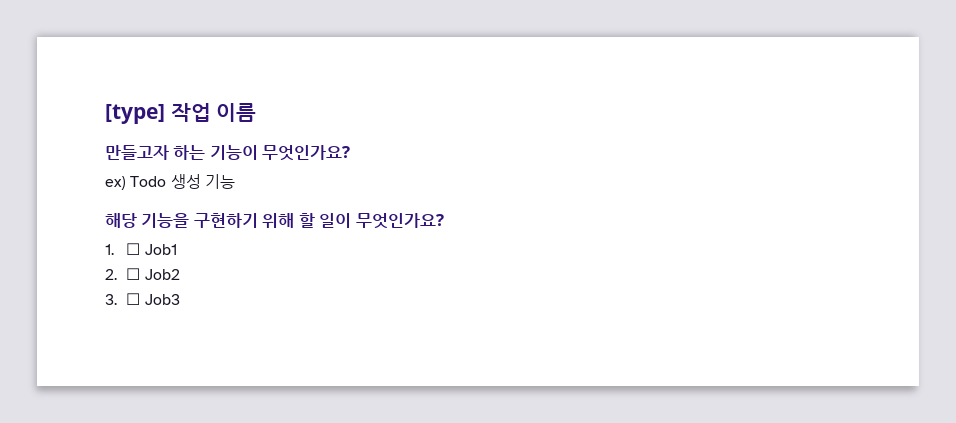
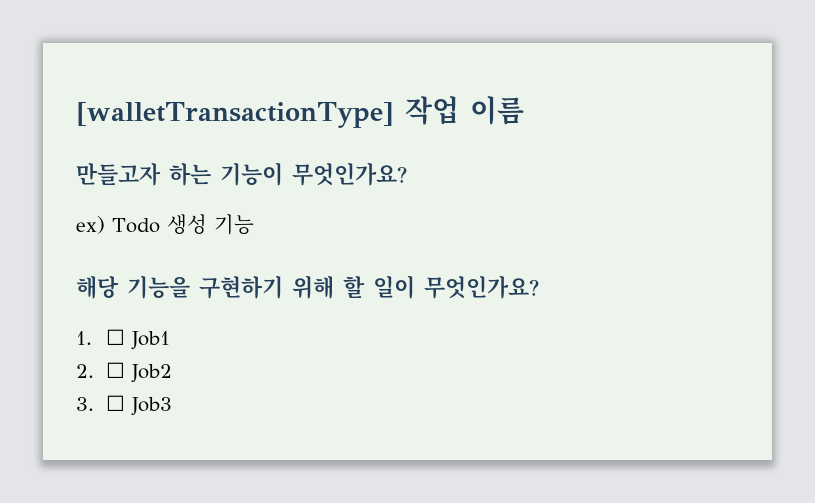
[105,104,165,124] [type] -> [76,102,394,128] [walletTransactionType]

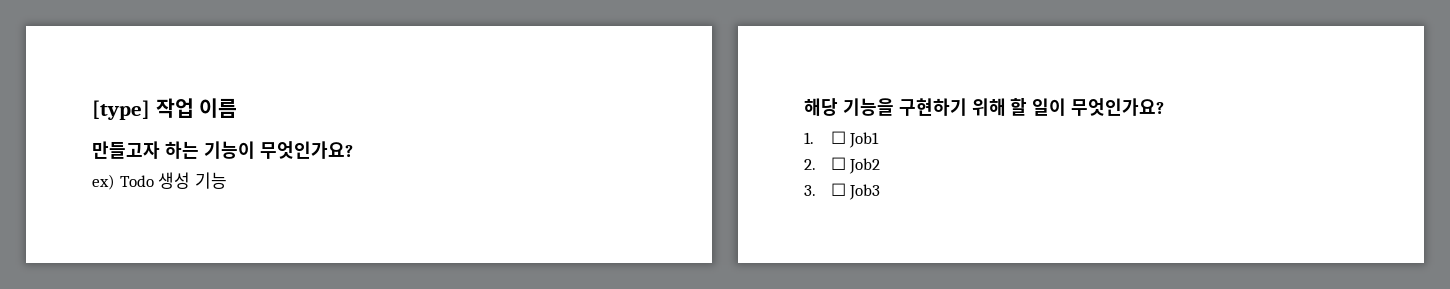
[76,102,394,128] [walletTransactionType] -> [92,100,150,120] [type]

